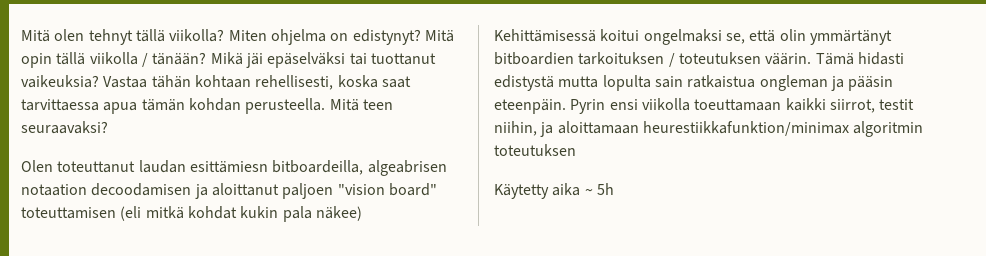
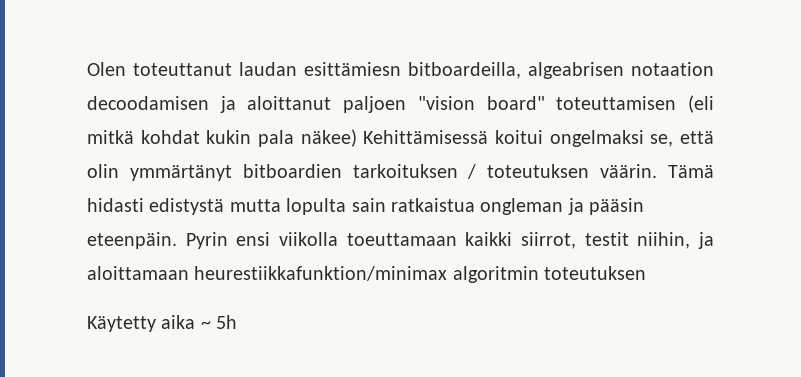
[21,29,454,45] [21,52,436,68] [21,75,411,90] [21,98,393,114] [21,121,108,134] Mitä olen tehnyt tällä viikolla? Miten ohjelma on edistynyt? Mitä opin tällä viikolla / tänään? Mikä jäi epäselväksi tai tuottanut vaikeuksia? Vastaa tähän kohtaan rehellisesti, koska saat tarvittaessa apua tämän kohdan perusteella. Mitä teen seuraavaksi? // -> (87, 69) none

